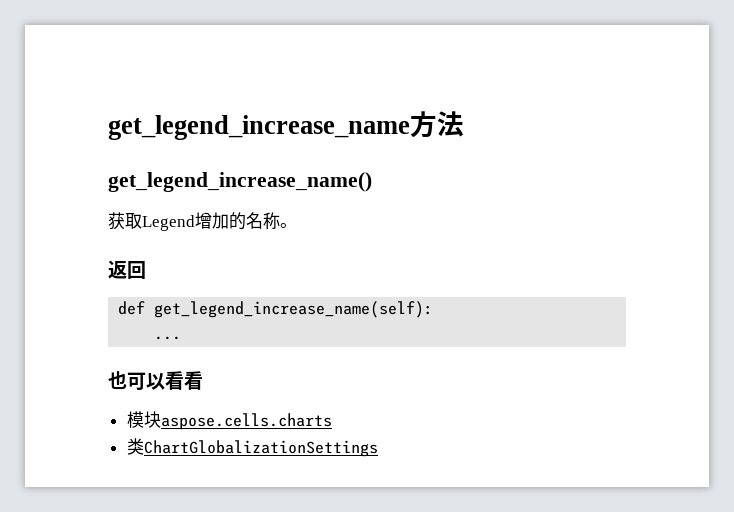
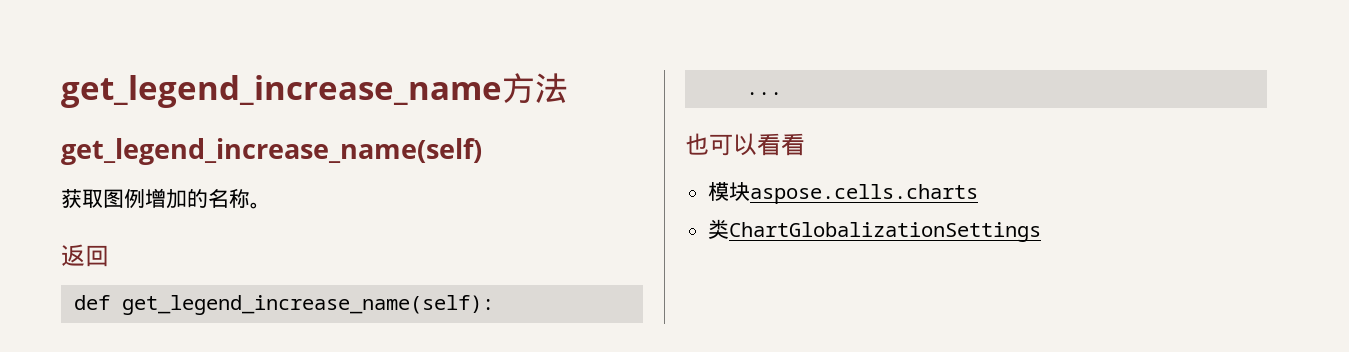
[108,172,372,192] get_legend_increase_name() -> [61,138,482,165] get_legend_increase_name(self)
[142,215,195,231] Legend -> [103,189,145,209] 图例

